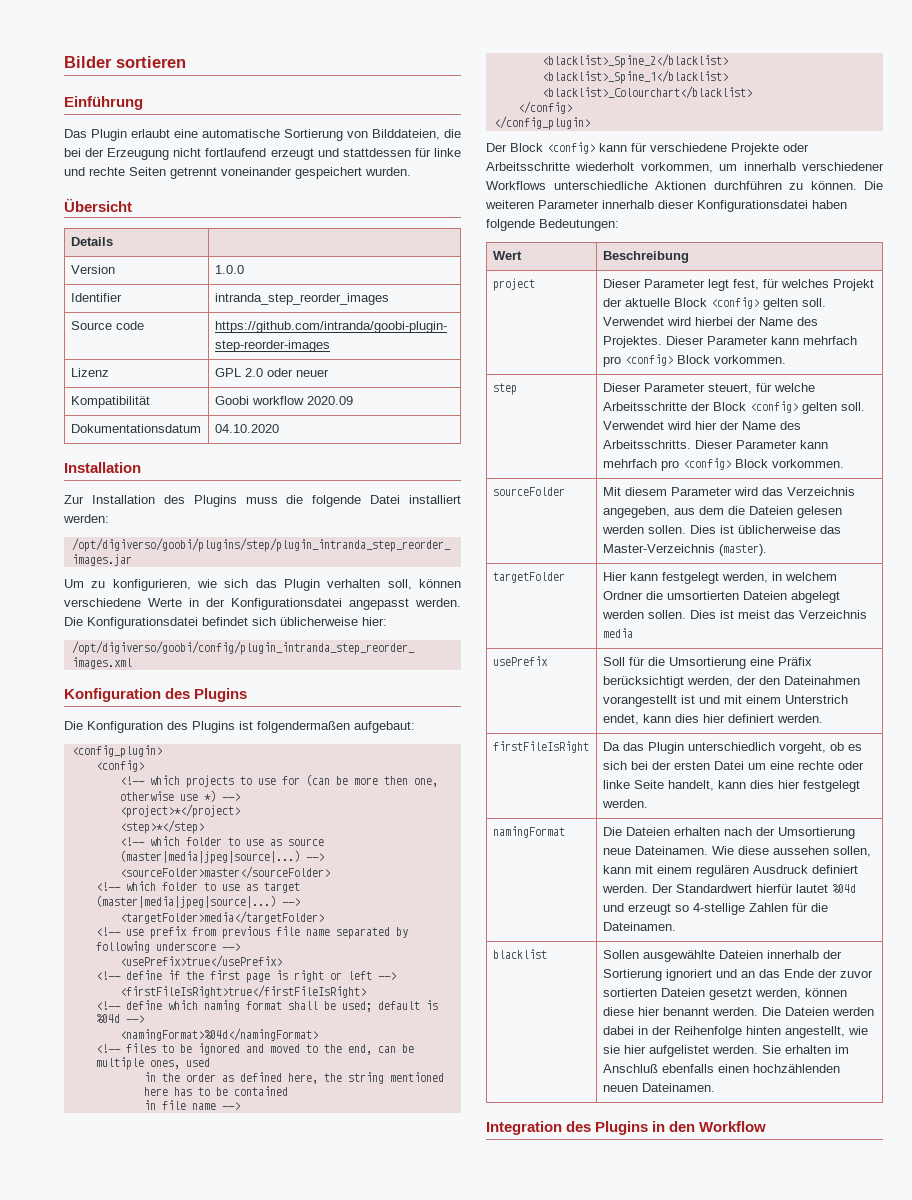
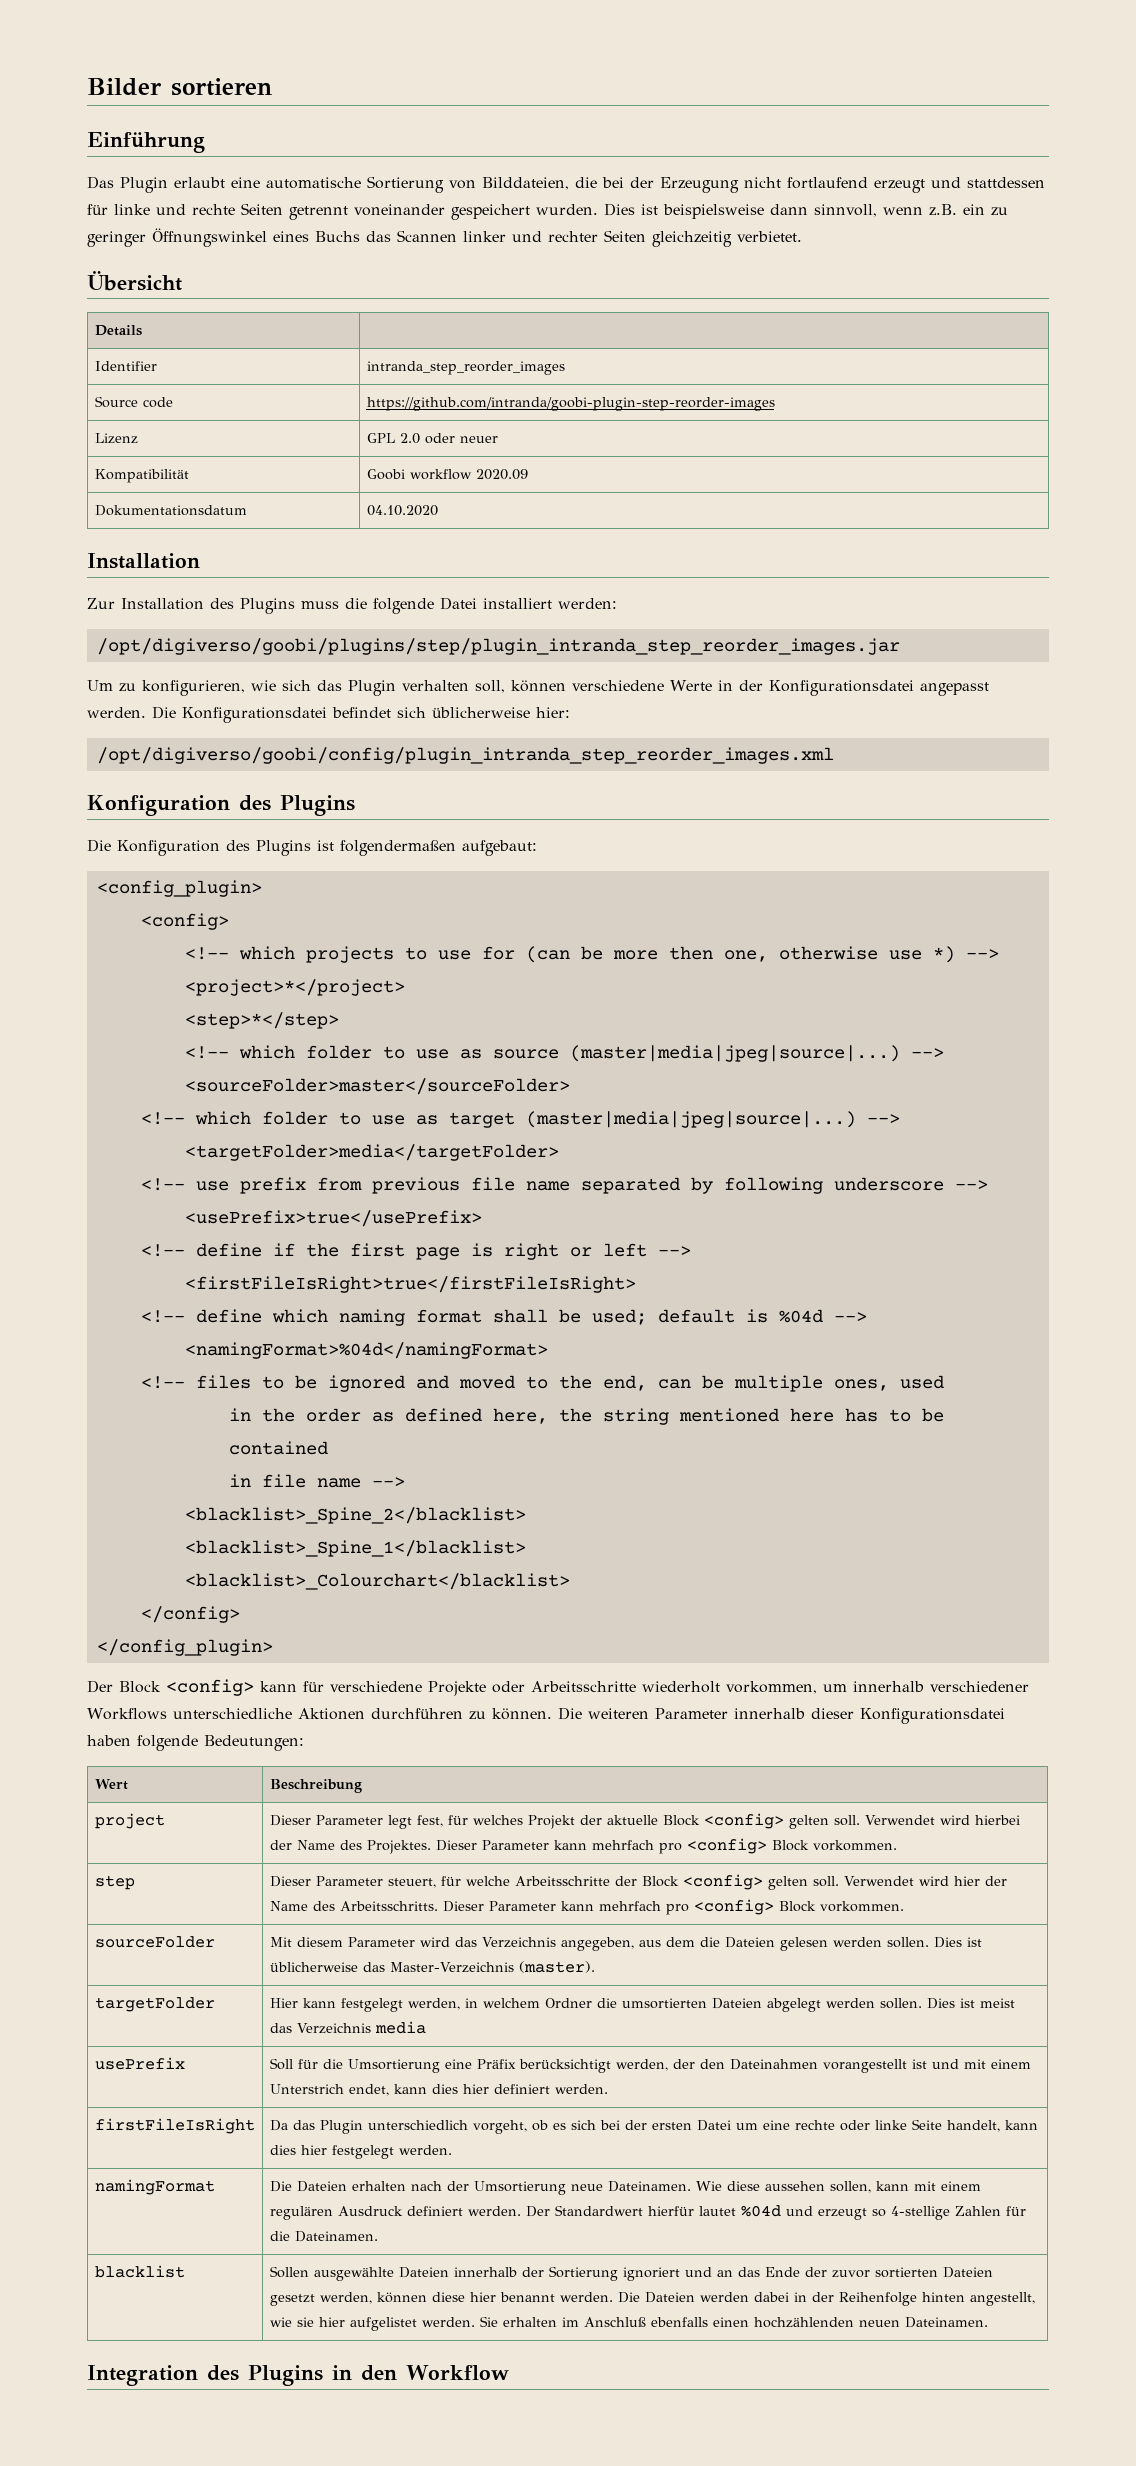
(411, 171) none -> [604,203,1008,219] [87,228,802,247] Dies ist beispielsweise dann sinnvoll, wenn z.B. ein zu geringer Öffnungswinkel eines Buchs das Scannen linker und rechter Seiten gleichzeitig verbietet.
[70,265,115,274] [214,265,244,274] // Version | 1.0.0 -> (142, 330) none

